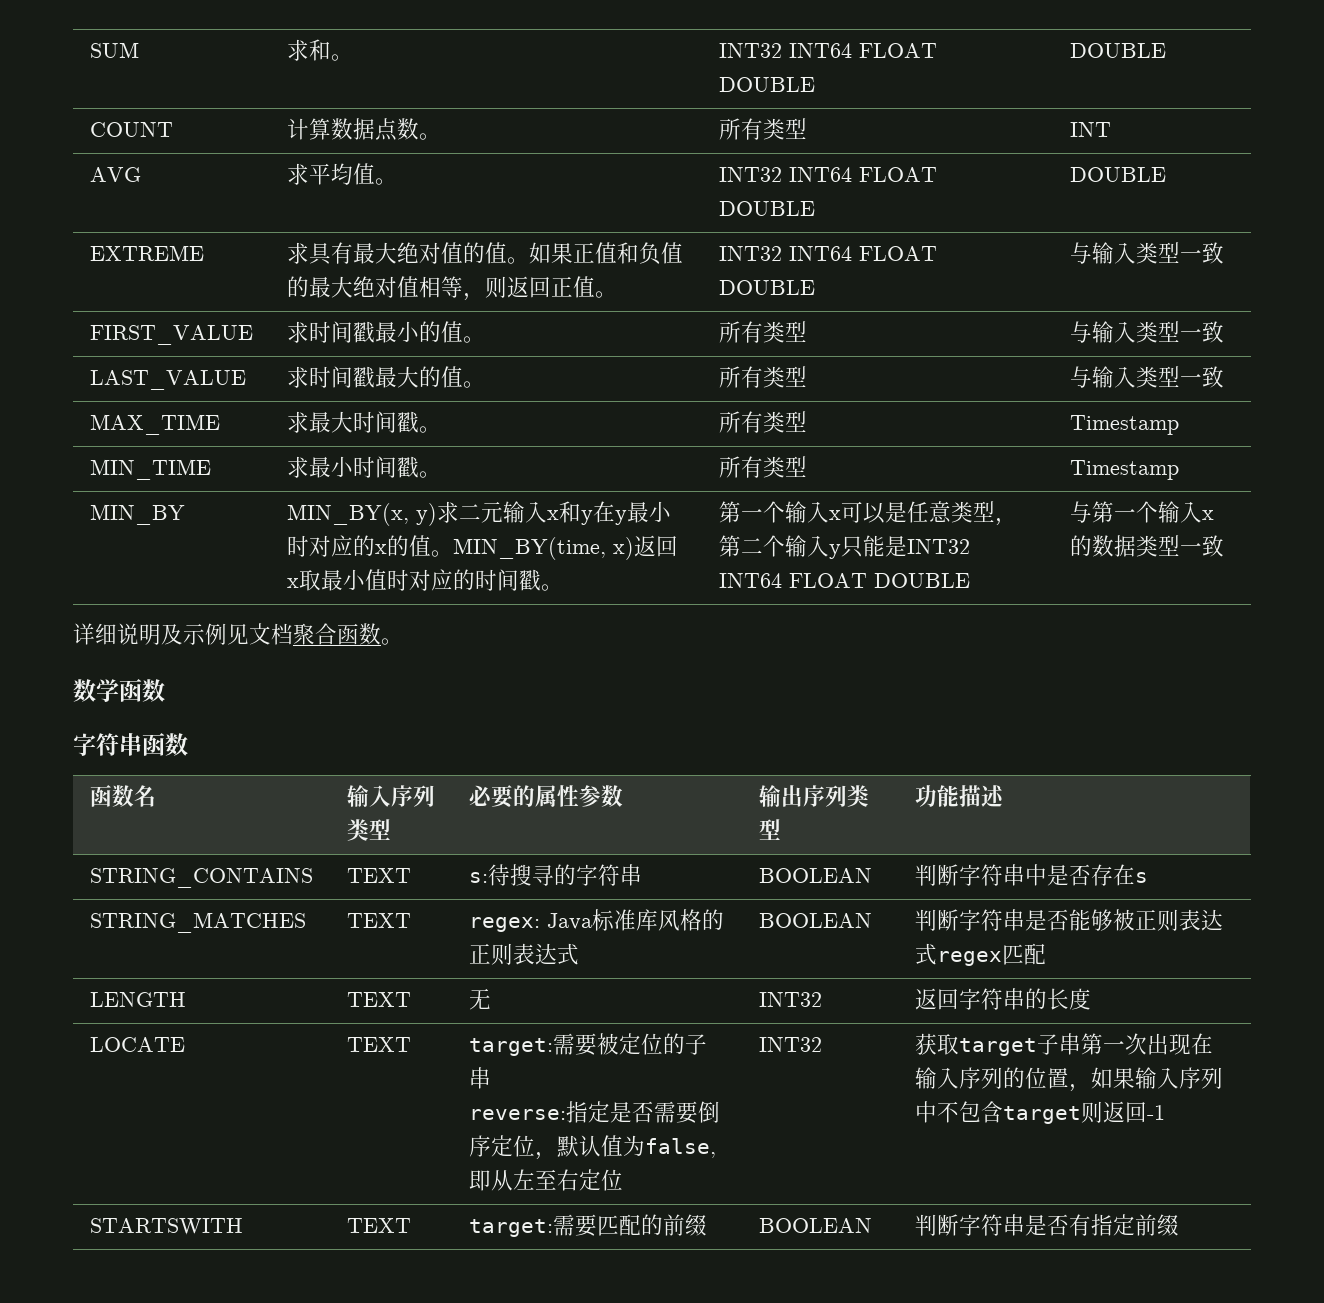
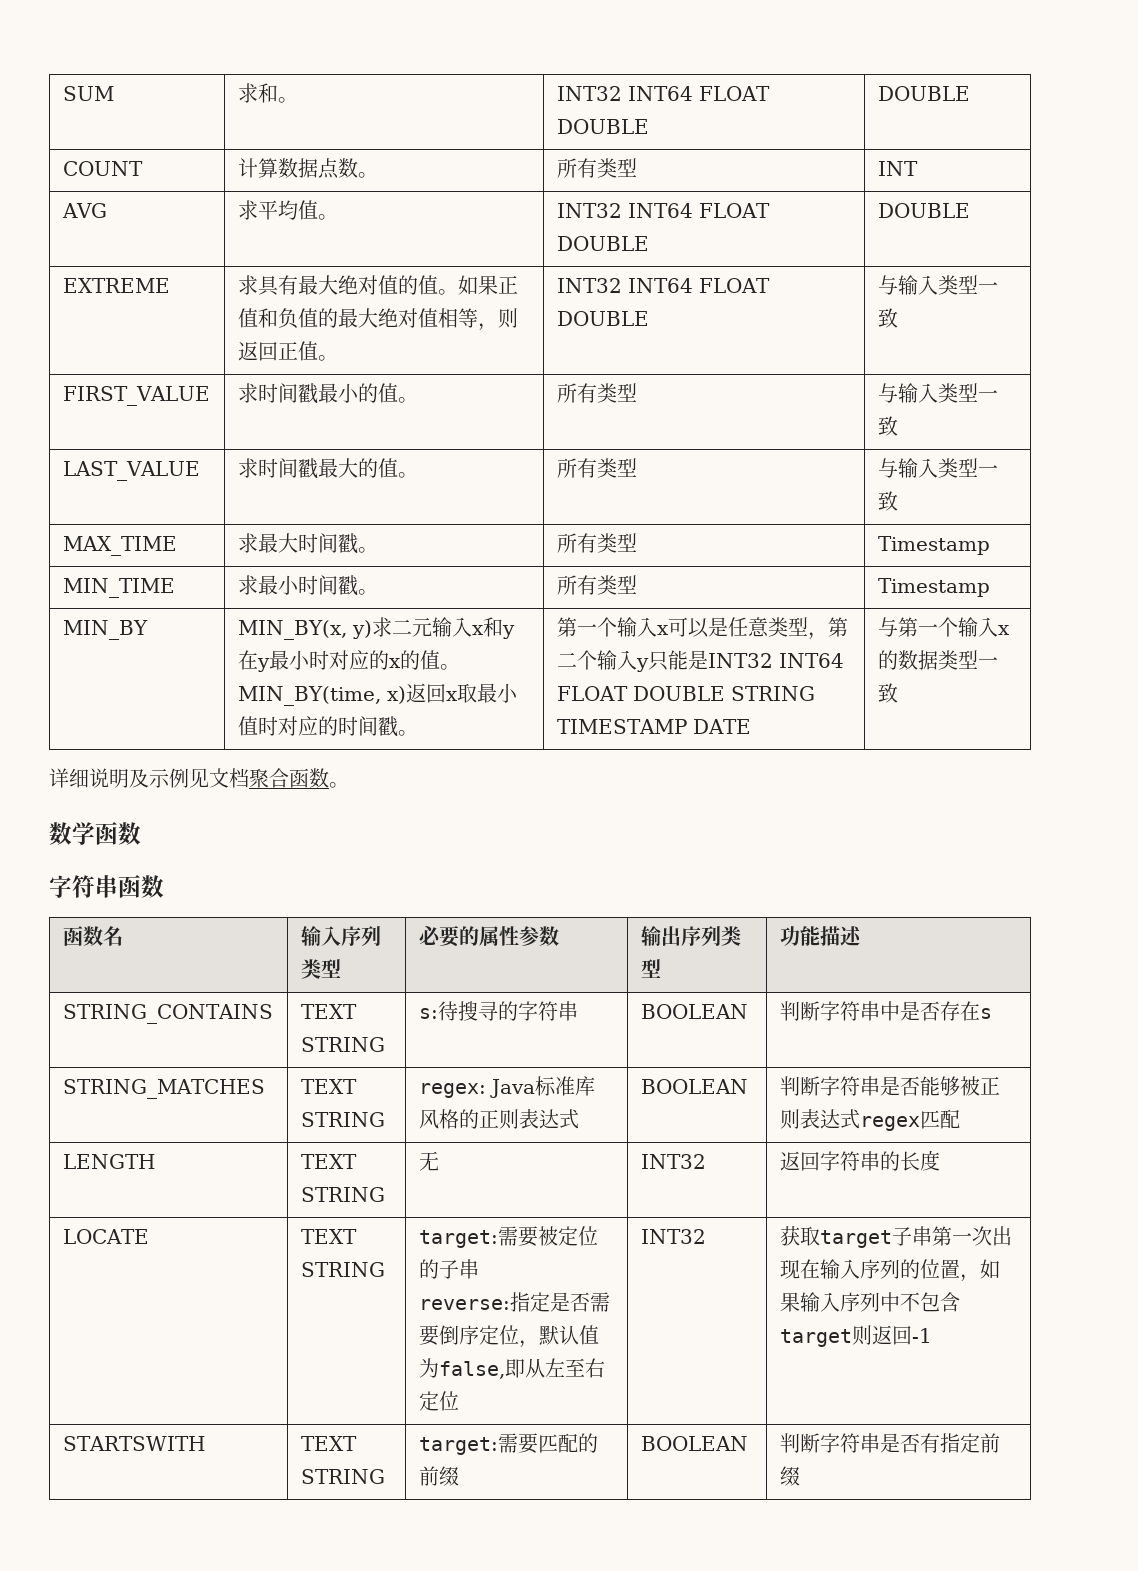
(970, 580) none -> [730,686,815,701] [556,719,751,734] STRING TIMESTAMP DATE
(411, 875) none -> [300,1037,385,1052] STRING
(411, 920) none -> [300,1112,385,1127] STRING
(411, 999) none -> [300,1187,385,1202] STRING
(411, 1044) none -> [300,1262,385,1277] STRING
(411, 1225) none -> [300,1469,385,1484] STRING

